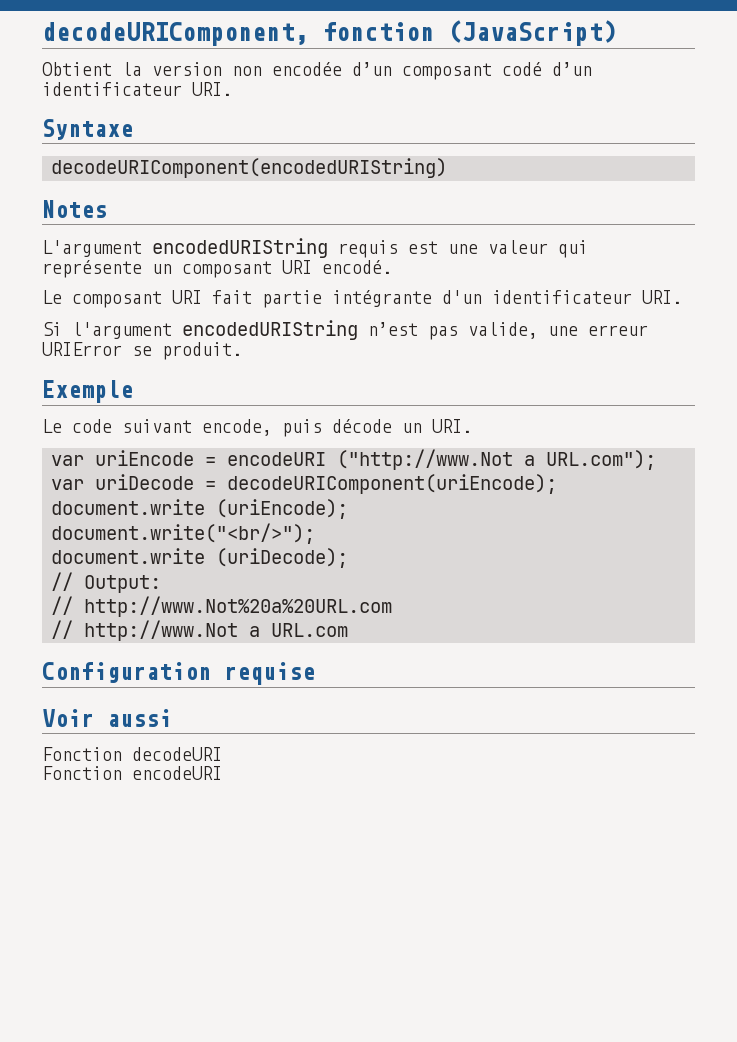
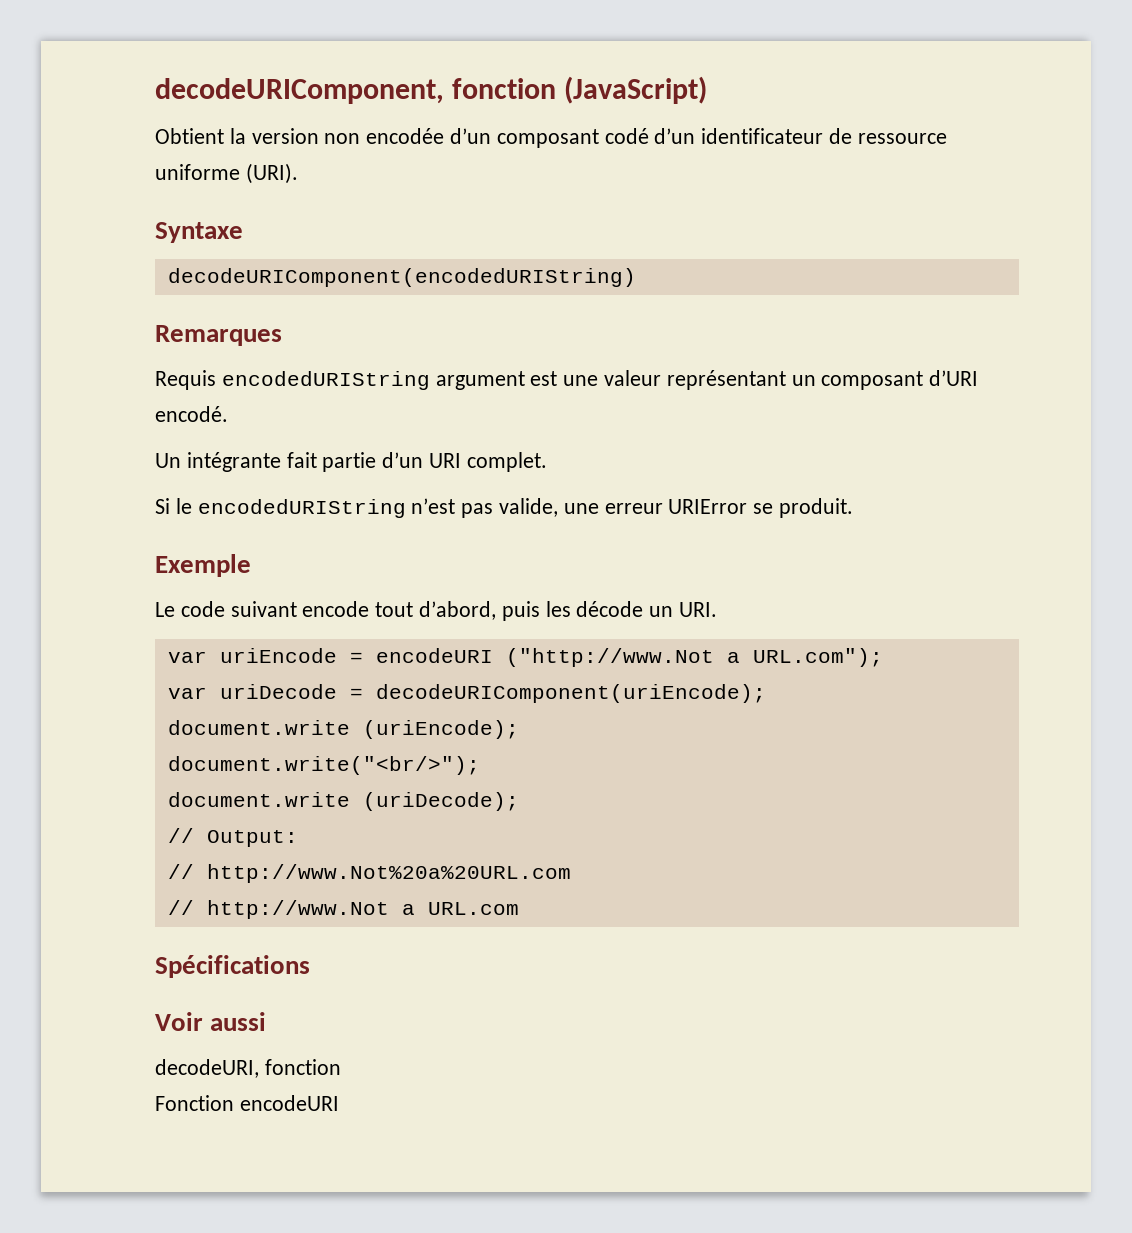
[192,82,232,96] [42,119,133,140] [51,158,447,178] [42,200,107,218] [42,238,398,258] URI. // Syntaxe // decodeURIComponent(encodedURIString) // Notes // L'argument encodedURIString requis -> [829,128,947,144] [155,163,298,184] [155,222,243,243] [167,268,636,287] [155,325,282,346] [155,370,525,390] de ressource uniforme (URI). // Syntaxe // decodeURIComponent(encodedURIString) // Remarques // Requis encodedURIString argument
[558,240,588,258] [42,260,142,278] qui représente -> [666,370,786,390] représentant
[282,260,312,274] URI -> [929,370,979,386] d’URI
[42,290,682,308] Le composant URI fait partie intégrante d'un identificateur URI. -> [155,452,547,472] Un intégrante fait partie d’un URI complet.
[72,322,172,339] l'argument -> [175,498,192,514] le
[202,419,322,437] encode, puis -> [302,601,571,621] encode tout d’abord, puis les
[42,662,315,685] Configuration requise -> [155,955,310,978] Spécifications
[42,747,222,761] Fonction decodeURI -> [155,1059,341,1078] decodeURI, fonction

